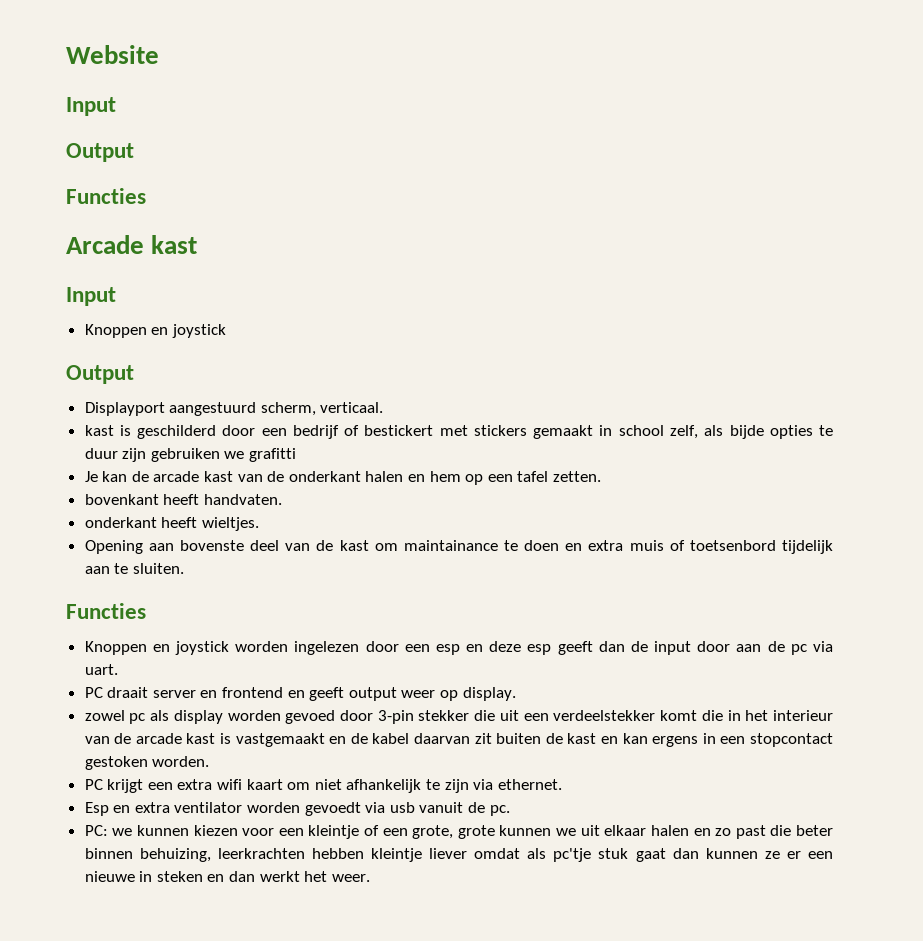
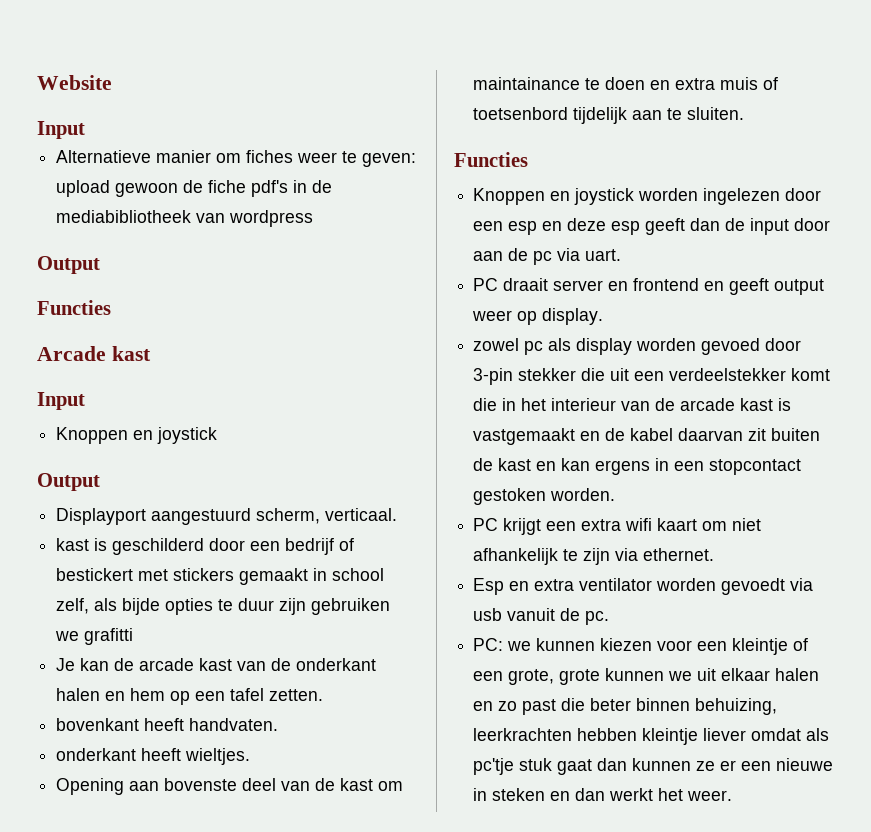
(116, 106) none -> [56,150,417,167] [56,180,333,197] [56,210,314,227] // Alternatieve manier om fiches weer te geven: upload gewoon de fiche pdf's in de mediabibliotheek van wordpress

